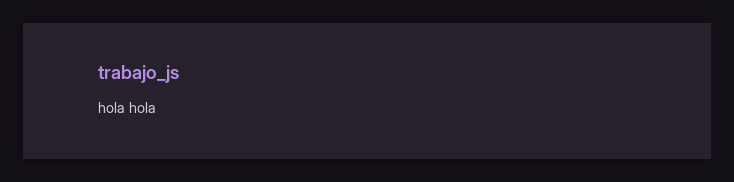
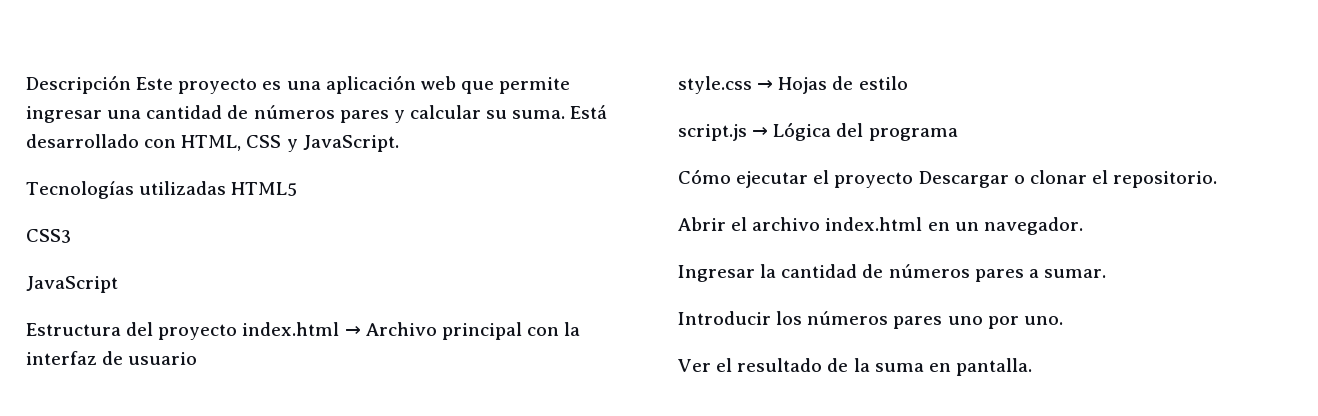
[98,65,179,83] [98,102,156,113] trabajo_js // hola hola -> [26,75,571,94] [26,105,608,123] [26,134,399,152] [26,181,298,199] [26,229,71,243] [26,276,118,293] [26,322,581,340] [26,351,198,365] [678,76,908,94] [678,122,958,141] [678,169,1218,188] [678,217,1083,235] [678,264,1106,282] [678,311,1063,329] [678,358,1032,376] Descripción Este proyecto es una aplicación web que permite ingresar una cantidad de números pares y calcular su suma. Está desarrollado con HTML, CSS y JavaScript. // Tecnologías utilizadas HTML5 // CSS3 // JavaScript // Estructura del proyecto index.html → Archivo principal con la interfaz de usuario // style.css → Hojas de estilo // script.js → Lógica del programa // Cómo ejecutar el proyecto Descargar o clonar el repositorio. // Abrir el archivo index.html en un navegador. // Ingresar la cantidad de números pares a sumar. // Introducir los números pares uno por uno. // Ver el resultado de la suma en pantalla.

